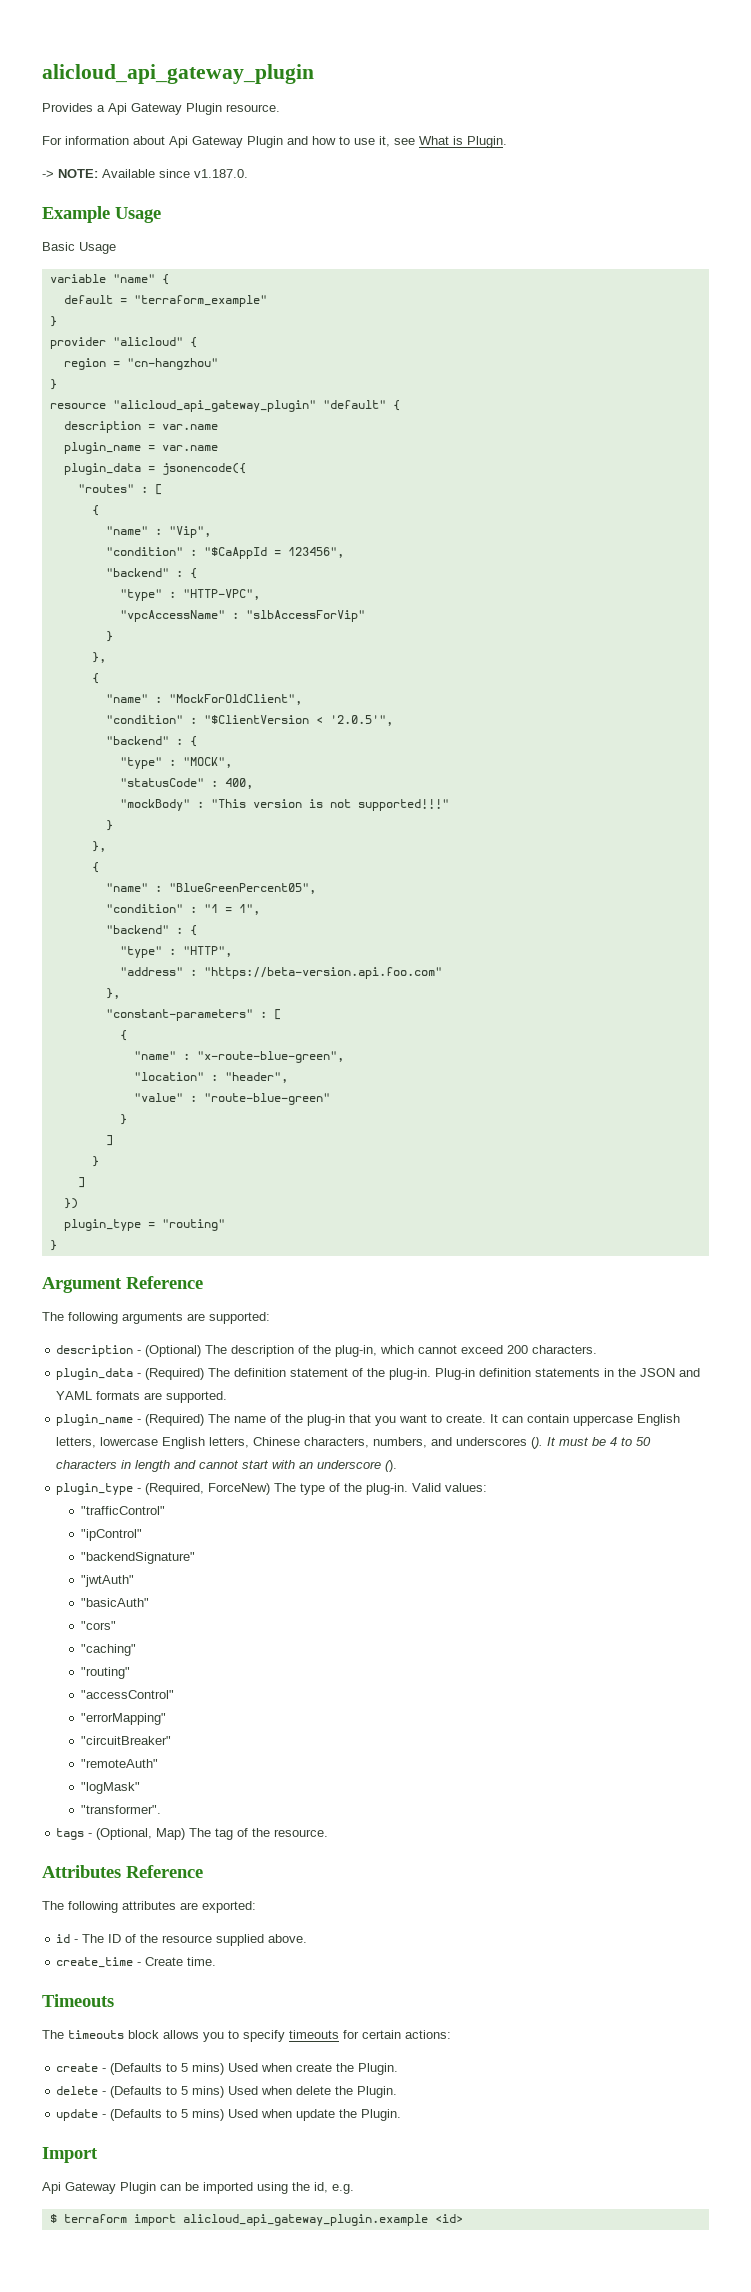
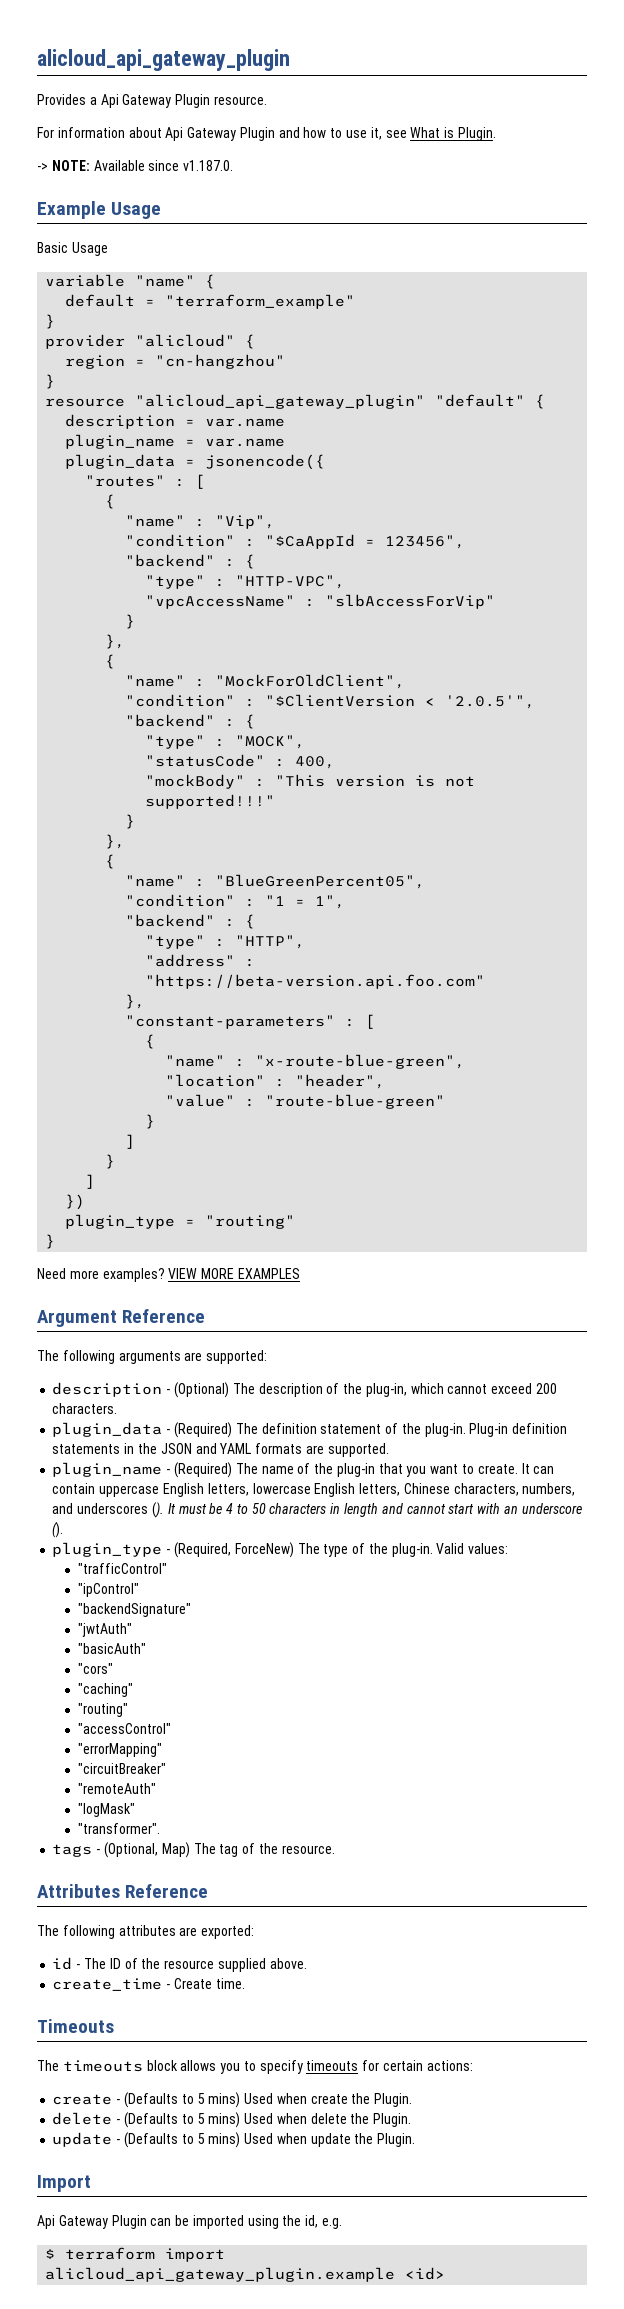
(57, 1245) none -> [37,1268,300,1282] // Need more examples? VIEW MORE EXAMPLES

